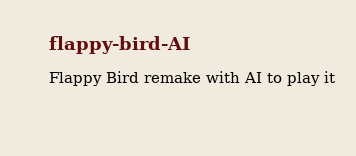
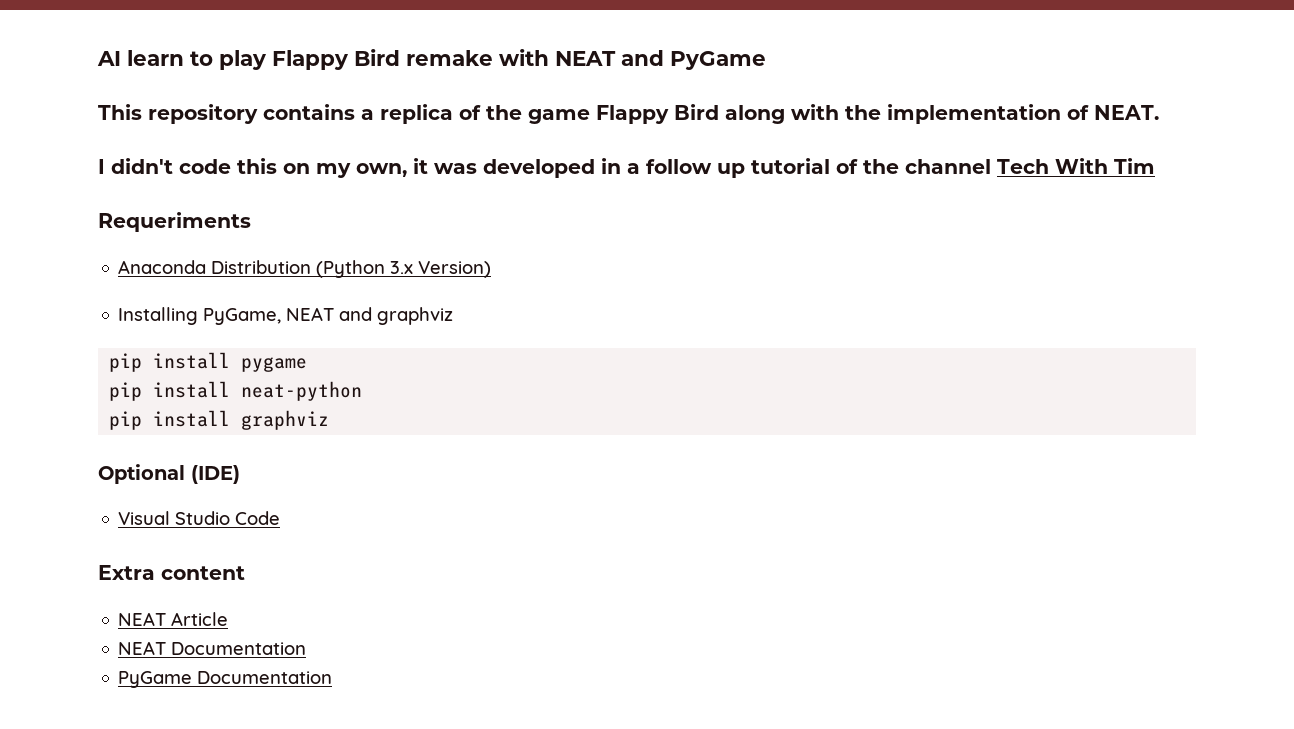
[49,36,190,54] [49,71,335,86] flappy-bird-AI // Flappy Bird remake with AI to play it -> [97,49,766,70] [98,104,1159,124] [98,158,1155,178] [98,212,251,232] [118,260,492,278] [118,307,454,325] [109,352,308,372] [109,381,363,401] [109,410,330,430] [98,464,240,484] [118,511,281,525] [98,565,245,580] [118,612,229,626] [118,641,307,655] [118,671,333,688] AI learn to play Flappy Bird remake with NEAT and PyGame // This repository contains a replica of the game Flappy Bird along with the implementation of NEAT. // I didn't code this on my own, it was developed in a follow up tutorial of the channel Tech With Tim // Requeriments // Anaconda Distribution (Python 3.x Version) // Installing PyGame, NEAT and graphviz // pip install pygame // pip install neat-python // pip install graphviz // Optional (IDE) // Visual Studio Code // Extra content // NEAT Article // NEAT Documentation // PyGame Documentation

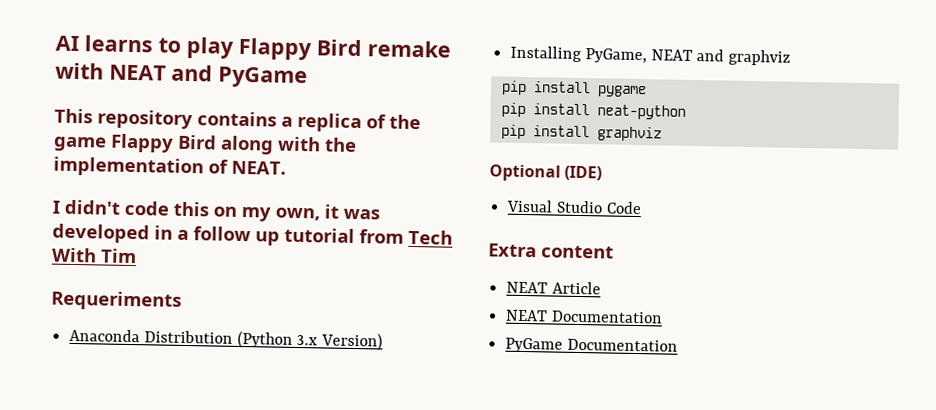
[127,50,184,66] learn -> [84,35,153,53] learns
[836,159,991,174] of the channel -> [359,229,404,244] from

